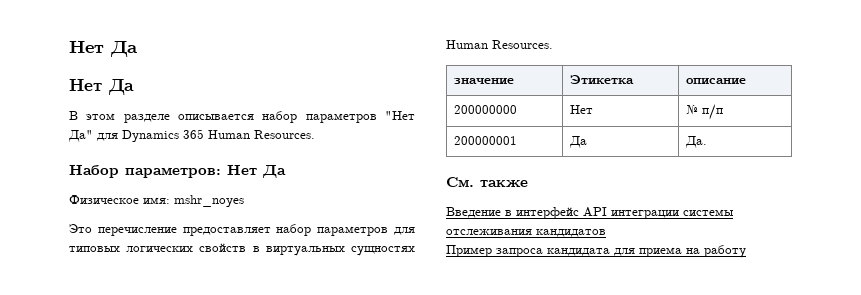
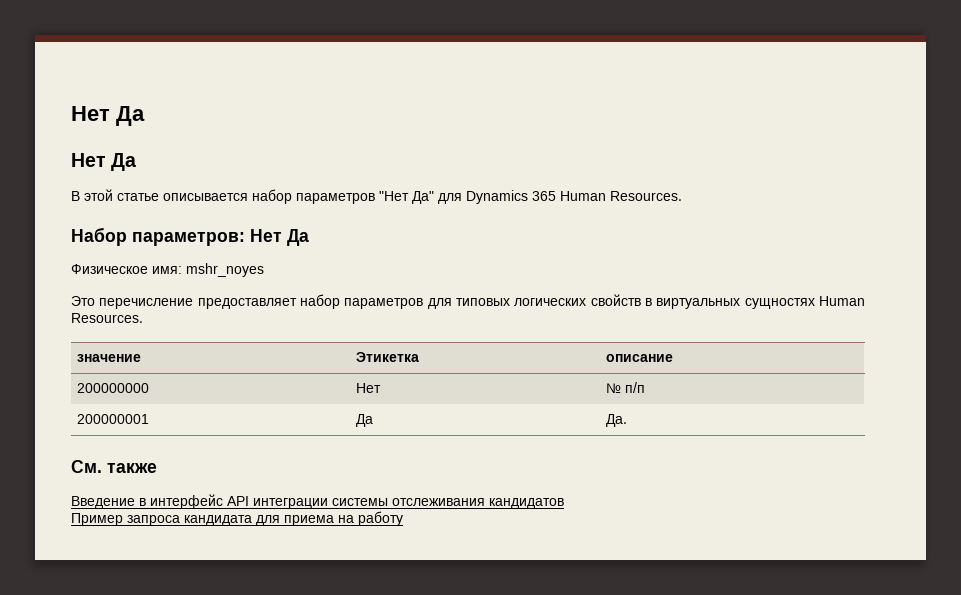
[86,113,170,123] этом разделе -> [84,189,159,201] этой статье

